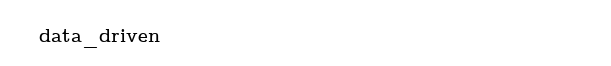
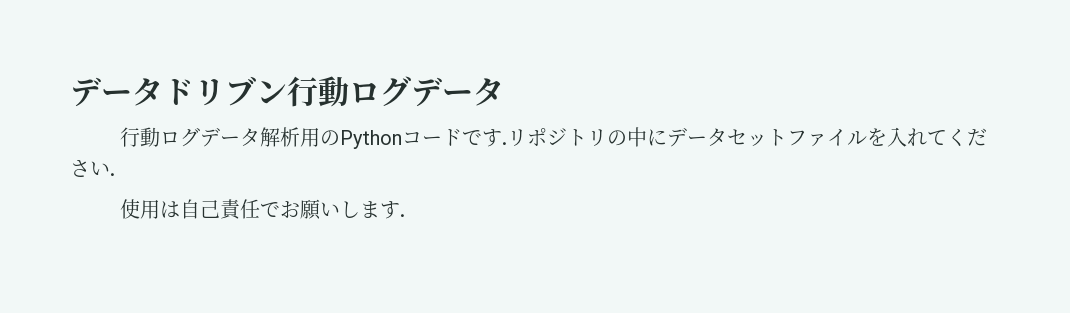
[39,29,160,48] data_driven -> [70,76,504,107] [120,127,988,149] [70,160,115,177] [120,199,406,220] データドリブン行動ログデータ // 行動ログデータ解析用のPythonコードです.リポジトリの中にデータセットファイルを入れてください. // 使用は自己責任でお願いします.

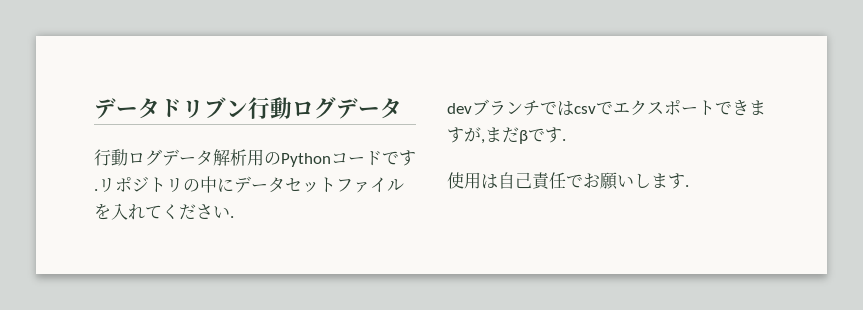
(115, 174) none -> [447,99,766,116] [447,127,566,144] // devブランチではcsvでエクスポートできますが,まだβです.

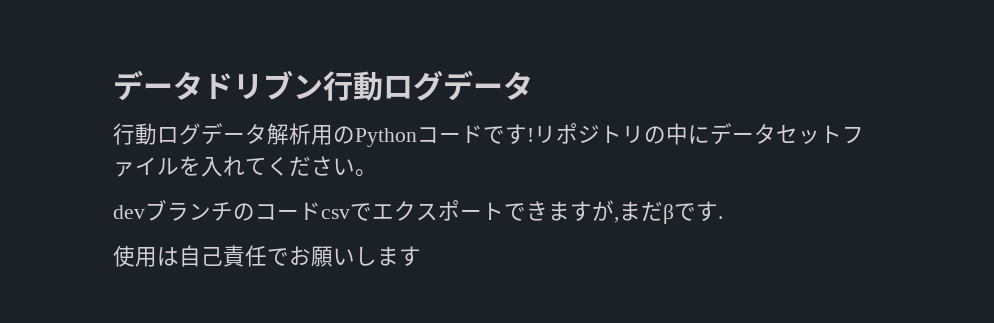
[94,189,98,191] . -> [527,128,534,142] !
[230,216,234,218] . -> [355,169,377,177] 。
[540,101,574,116] では -> [233,202,321,221] のコード
[685,185,689,187] . -> (421, 256) none

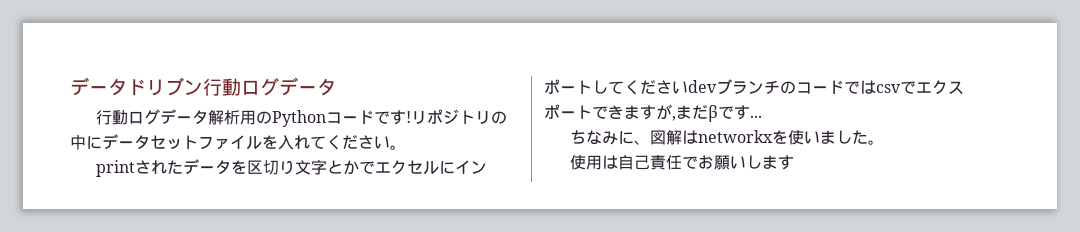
(377, 173) none -> [96,159,488,177] [544,79,688,95] printされたデータを区切り文字とかでエクセルにインポートしてください
(321, 211) none -> [844,80,876,94] では
[718,216,723,219] . -> [750,115,762,118] [570,130,885,145] ... // ちなみに、図解はnetworkxを使いました。

